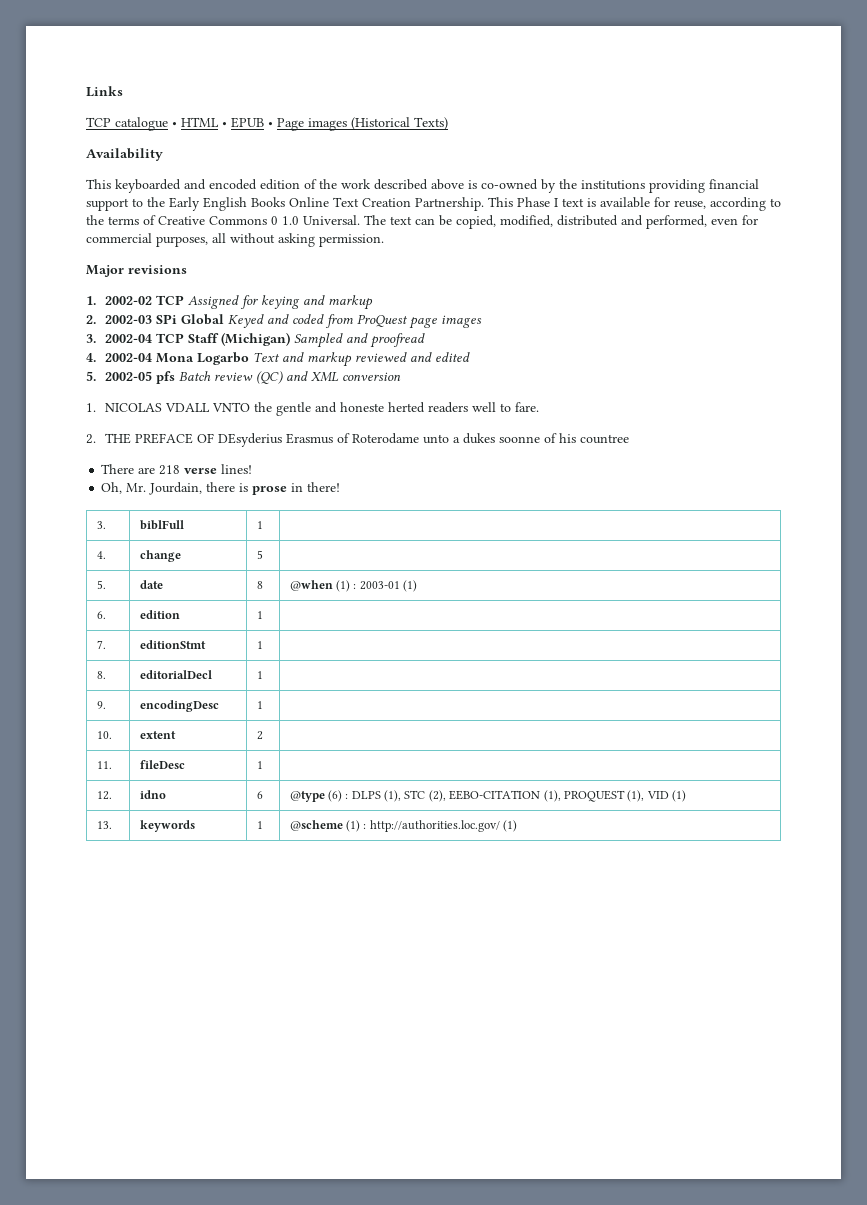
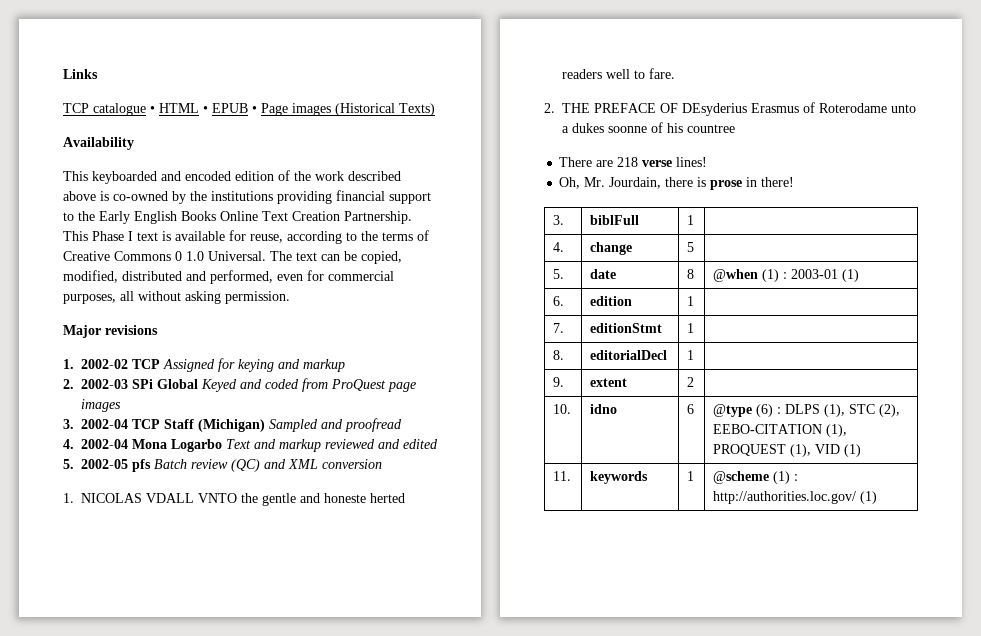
[139,700,219,712] [256,701,263,709] [96,731,112,739] | encodingDesc | 1 | // 10. -> (565, 382) none
[96,761,112,769] [139,760,185,769] [256,761,263,769] [96,791,112,800] 11. | fileDesc | 1 | // 12. -> [553,404,572,414] 10.
[96,821,112,829] 13. -> [553,471,572,481] 11.

